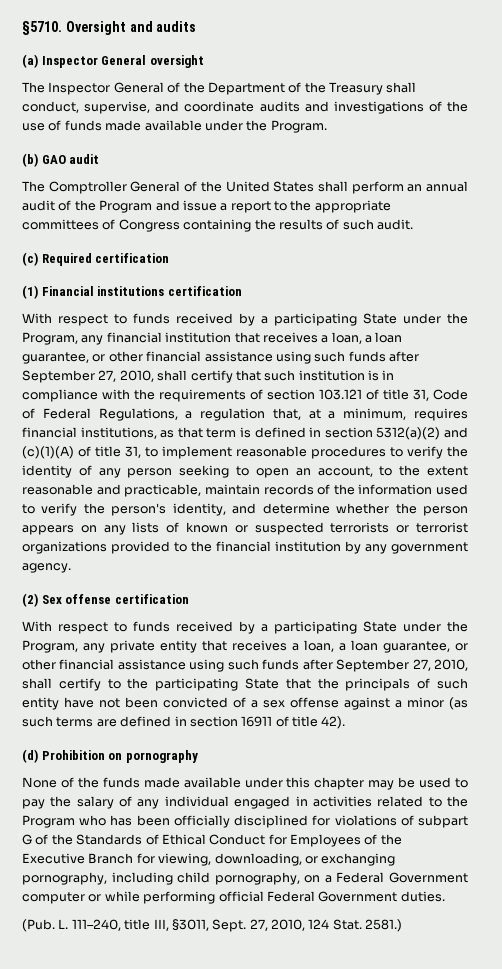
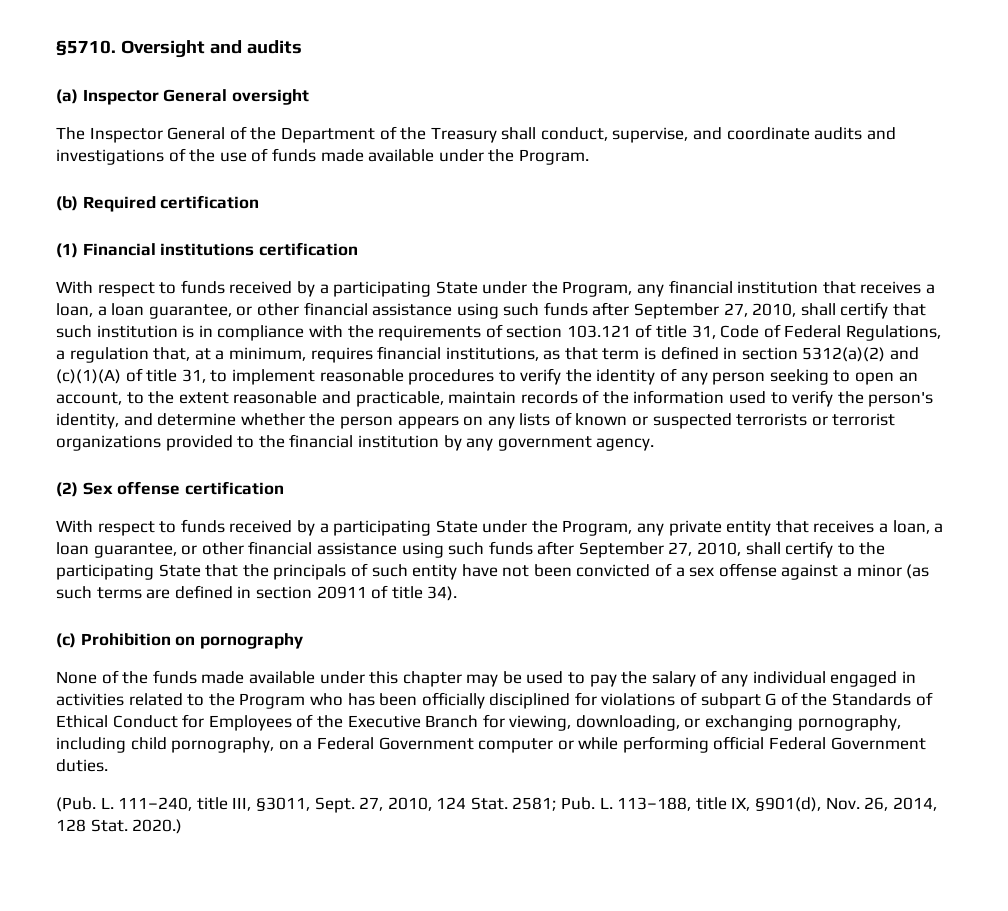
[41,154,100,164] [22,181,468,194] [22,200,391,213] [22,219,413,232] [22,252,38,266] GAO audit // The Comptroller General of the United States shall perform an annual audit of the Program and issue a report to the appropriate committees of Congress containing the results of such audit. // (c) -> (78, 203) none
[241,716,346,729] [22,749,38,763] 16911 of title 42). // (d) -> [316,585,458,601] [56,633,76,648] 20911 of title 34). // (c)
[365,919,403,932] 2581.) -> [512,797,937,812] [56,819,183,834] 2581; Pub. L. 113–188, title IX, §901(d), Nov. 26, 2014, 128 Stat. 2020.)

